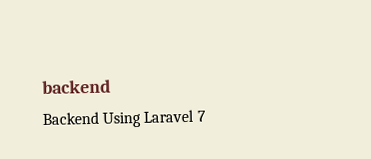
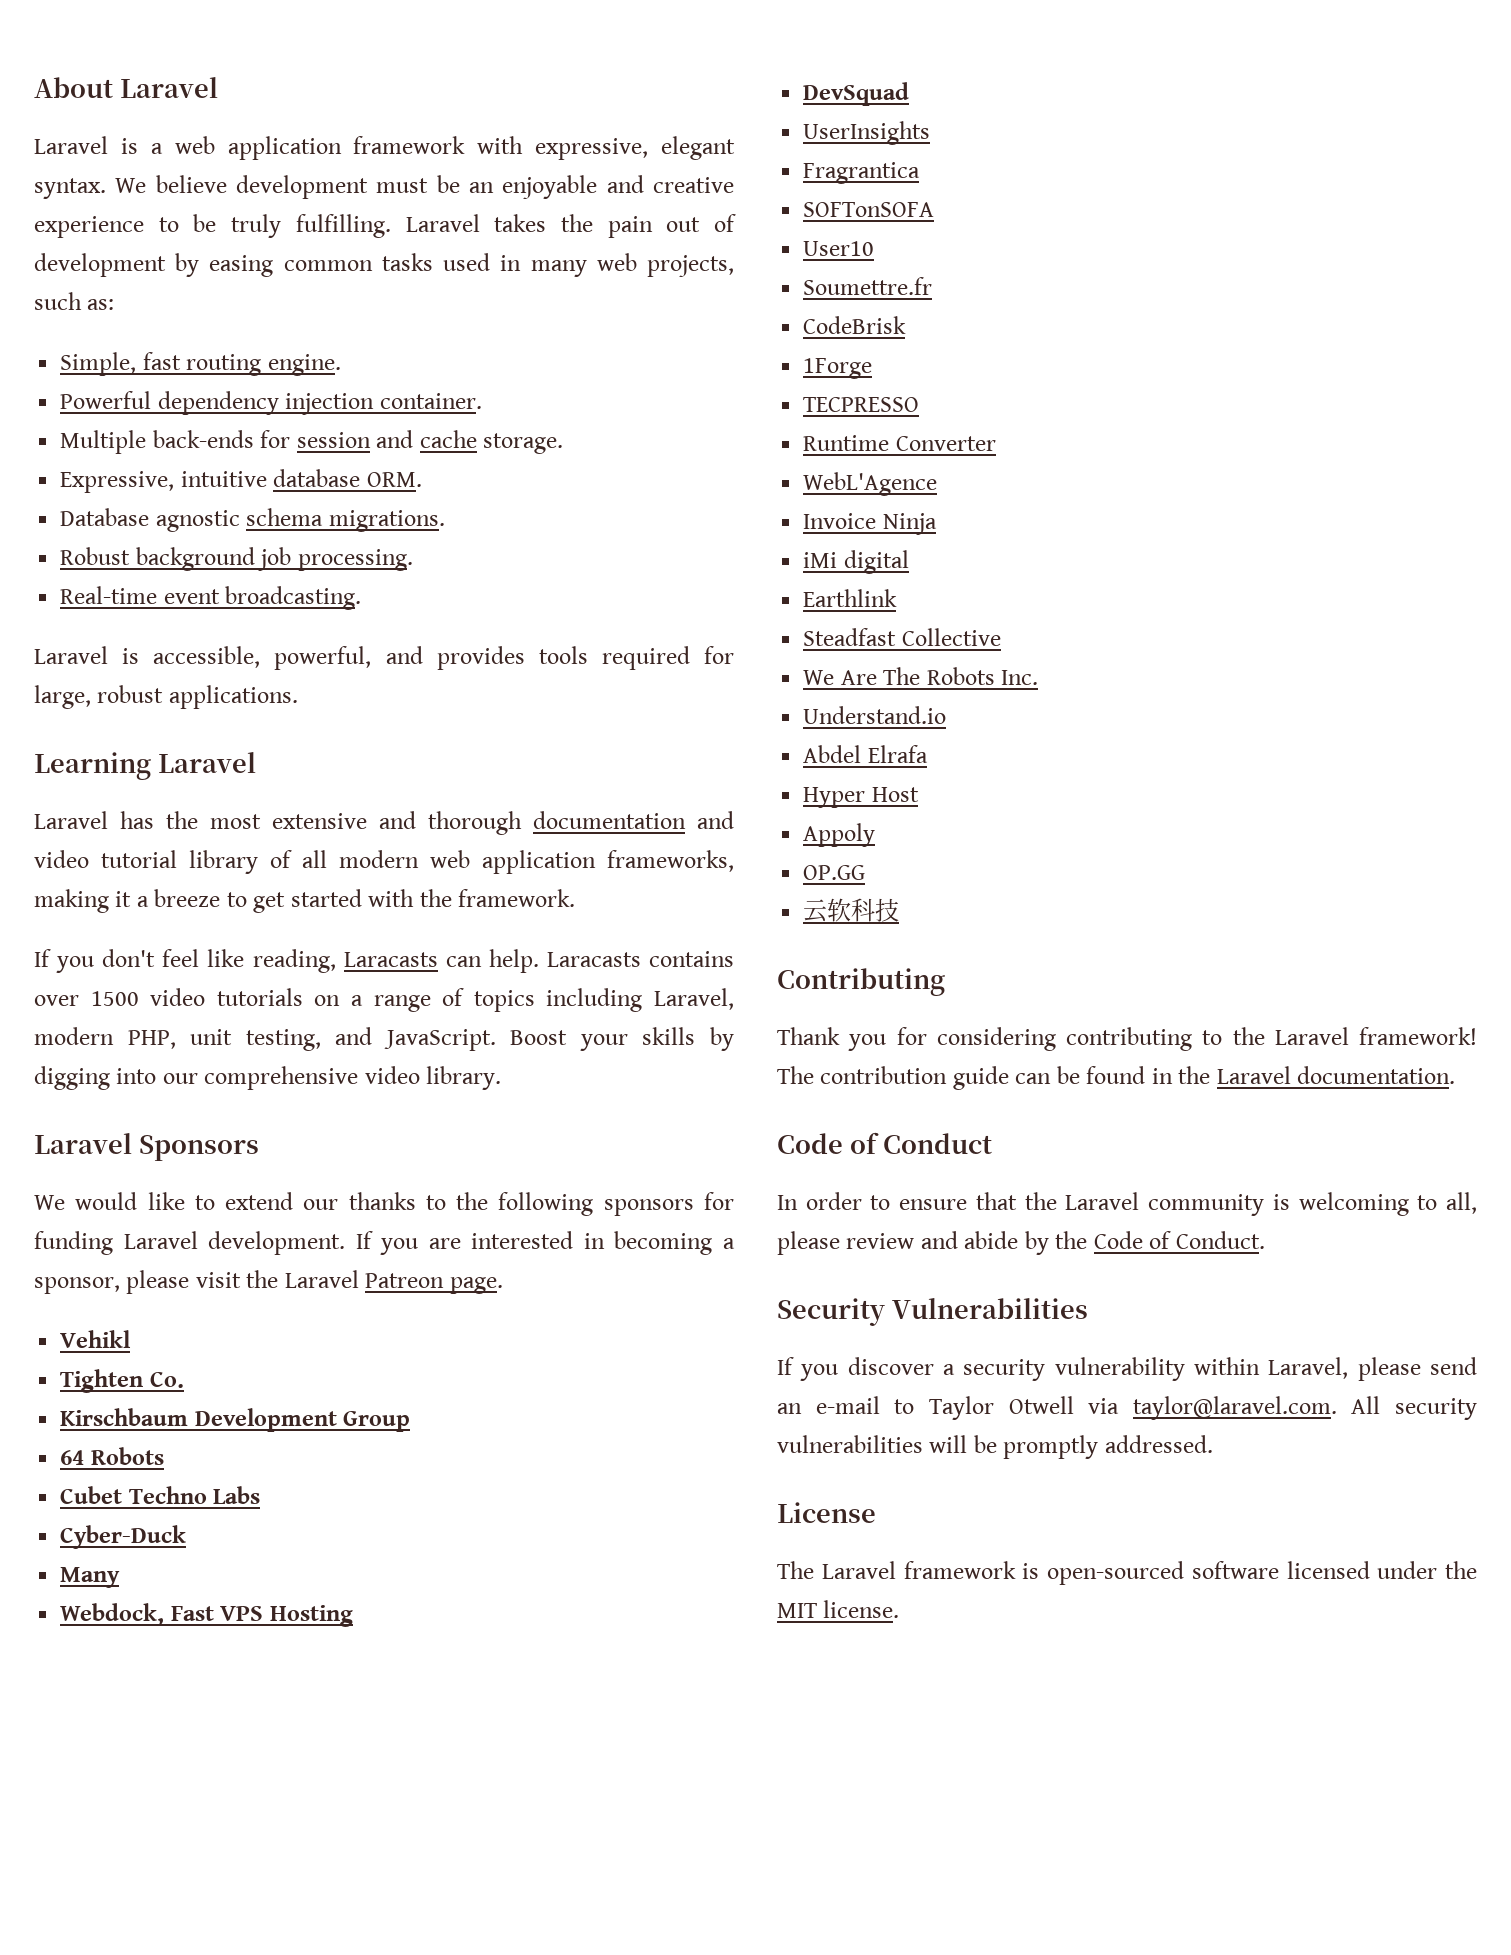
[42,79,111,95] [42,109,206,128] backend // Backend Using Laravel 7 -> [34,77,218,98] [34,136,735,160] [34,175,734,199] [34,214,737,238] [34,253,734,277] [34,292,115,310] [60,352,341,376] [60,391,482,415] [60,430,564,454] [60,469,422,493] [60,508,445,532] [60,547,413,571] [60,586,362,610] [34,646,734,670] [34,685,298,709] [34,752,256,780] [34,811,734,835] [34,850,734,874] [34,889,576,913] [34,949,735,973] [34,988,735,1012] [34,1027,734,1051] [34,1066,502,1090] [34,1133,259,1161] [34,1192,734,1216] [34,1231,735,1255] [34,1270,503,1294] [60,1330,132,1348] [60,1369,184,1393] [60,1408,411,1432] [60,1447,164,1465] [60,1486,261,1504] [60,1525,187,1549] [60,1567,121,1588] [60,1603,353,1627] [803,82,910,106] [803,121,931,145] [803,162,921,184] [803,202,935,217] [803,241,875,256] [803,277,933,295] [803,316,907,334] [803,358,873,379] [803,397,920,412] [803,435,996,451] [803,472,938,496] [803,513,937,535] [803,550,909,574] [803,589,898,607] [803,628,1001,646] [803,667,1039,685] [803,706,947,724] [803,745,928,763] [803,787,919,808] [803,823,876,847] [803,865,866,880] [803,898,900,923] [777,968,945,996] [777,1027,1477,1051] [777,1066,1456,1090] [777,1132,992,1154] [777,1192,1477,1216] [777,1231,1265,1255] [777,1298,1088,1326] [777,1357,1477,1381] [777,1396,1477,1420] [777,1435,1213,1459] [777,1502,876,1523] [777,1561,1477,1585] [777,1600,900,1618] About Laravel // Laravel is a web application framework with expressive, elegant syntax. We believe development must be an enjoyable and creative experience to be truly fulfilling. Laravel takes the pain out of development by easing common tasks used in many web projects, such as: // Simple, fast routing engine. // Powerful dependency injection container. // Multiple back-ends for session and cache storage. // Expressive, intuitive database ORM. // Database agnostic schema migrations. // Robust background job processing. // Real-time event broadcasting. // Laravel is accessible, powerful, and provides tools required for large, robust applications. // Learning Laravel // Laravel has the most extensive and thorough documentation and video tutorial library of all modern web application frameworks, making it a breeze to get started with the framework. // If you don't feel like reading, Laracasts can help. Laracasts contains over 1500 video tutorials on a range of topics including Laravel, modern PHP, unit testing, and JavaScript. Boost your skills by digging into our comprehensive video library. // Laravel Sponsors // We would like to extend our thanks to the following sponsors for funding Laravel development. If you are interested in becoming a sponsor, please visit the Laravel Patreon page. // Vehikl // Tighten Co. // Kirschbaum Development Group // 64 Robots // Cubet Techno Labs // Cyber-Duck // Many // Webdock, Fast VPS Hosting // DevSquad // UserInsights // Fragrantica // SOFTonSOFA // User10 // Soumettre.fr // CodeBrisk // 1Forge // TECPRESSO // Runtime Converter // WebL'Agence // Invoice Ninja // iMi digital // Earthlink // Steadfast Collective // We Are The Robots Inc. // Understand.io // Abdel Elrafa // Hyper Host // Appoly // OP.GG // 云软科技 // Contributing // Thank you for considering contributing to the Laravel framework! The contribution guide can be found in the Laravel documentation. // Code of Conduct // In order to ensure that the Laravel community is welcoming to all, please review and abide by the Code of Conduct. // Security Vulnerabilities // If you discover a security vulnerability within Laravel, please send an e-mail to Taylor Otwell via taylor@laravel.com. All security vulnerabilities will be promptly addressed. // License // The Laravel framework is open-sourced software licensed under the MIT license.

